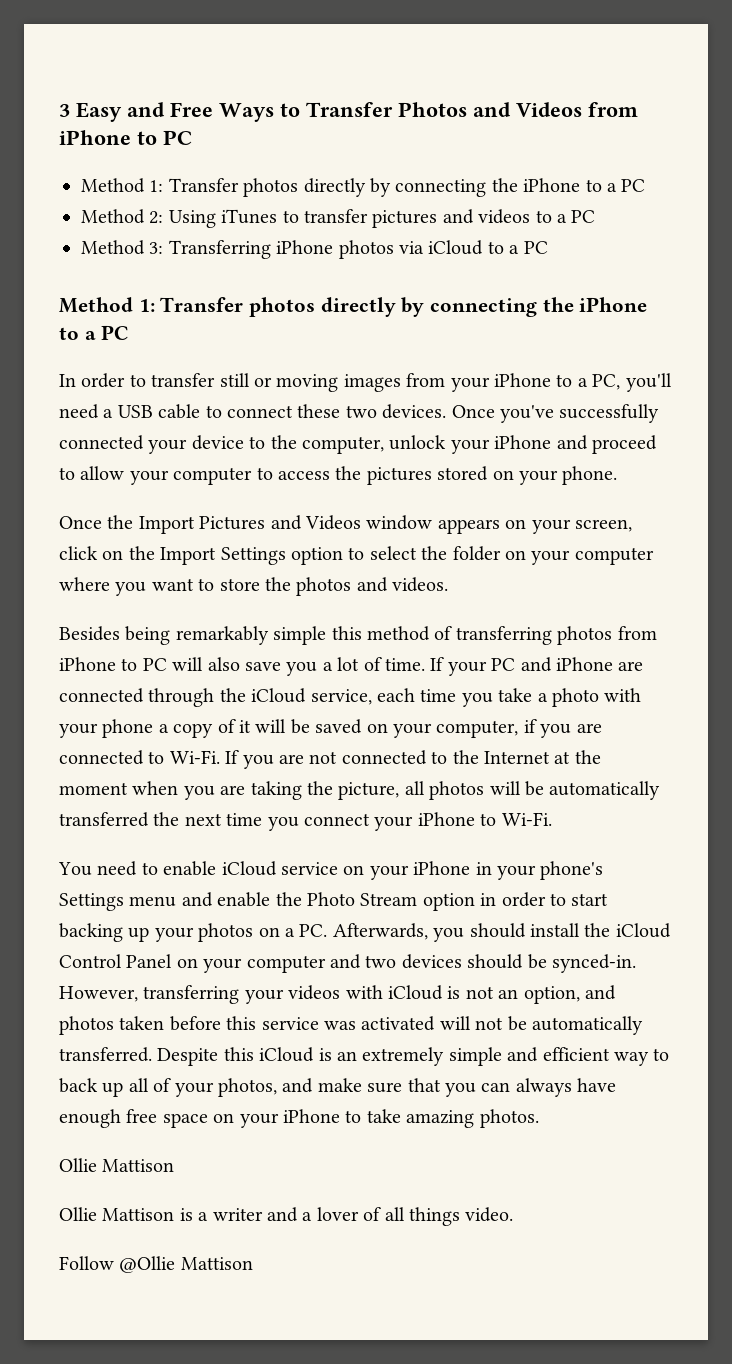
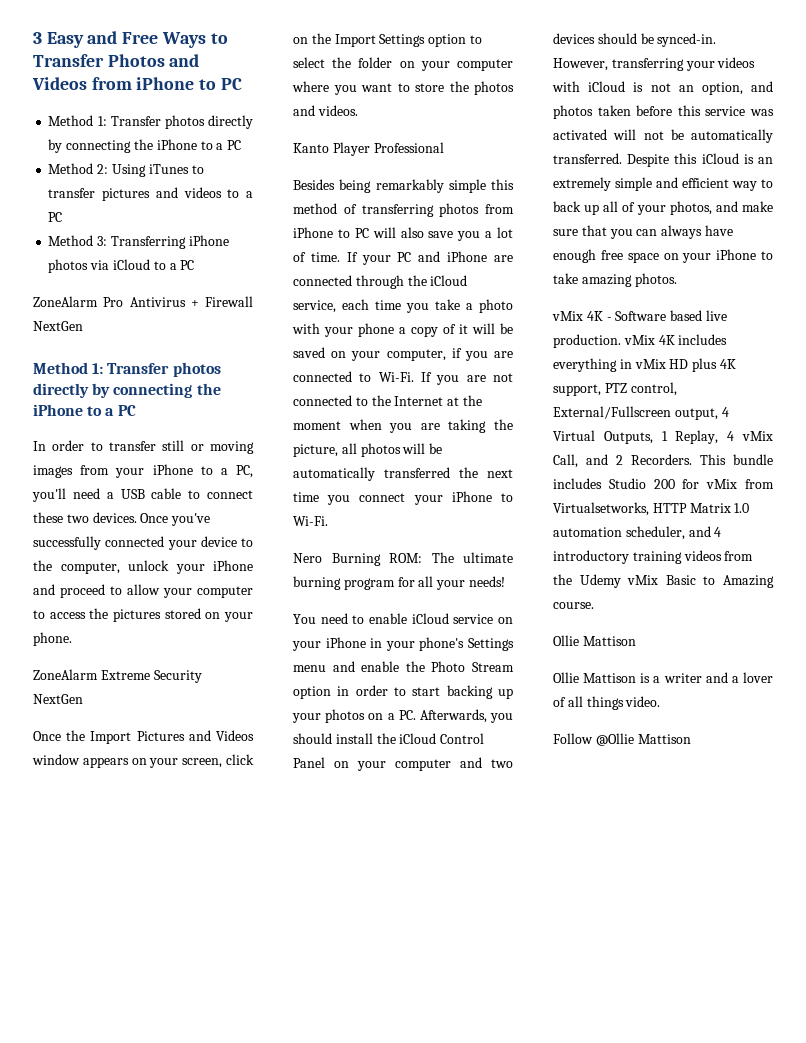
(548, 247) none -> [33,296,253,307] [33,321,83,331] // ZoneAlarm Pro Antivirus + Firewall NextGen
(618, 475) none -> [33,669,202,683] [33,694,83,704] // ZoneAlarm Extreme Security NextGen
(449, 584) none -> [293,142,444,156] // Kanto Player Professional
(552, 819) none -> [293,552,513,566] [293,576,505,590] // Nero Burning ROM: The ultimate burning program for all your needs!
(539, 1118) none -> [552,310,727,321] [553,334,728,348] [553,358,736,372] [553,382,677,396] [553,406,729,420] [553,430,773,444] [553,454,773,468] [553,478,774,489] [553,502,750,516] [553,526,722,540] [553,550,754,564] [553,574,774,588] [553,602,594,609] // vMix 4K - Software based live production. vMix 4K includes everything in vMix HD plus 4K support, PTZ control, External/Fullscreen output, 4 Virtual Outputs, 1 Replay, 4 vMix Call, and 2 Recorders. This bundle includes Studio 200 for vMix from Virtualsetworks, HTTP Matrix 1.0 automation scheduler, and 4 introductory training videos from the Udemy vMix Basic to Amazing course.

